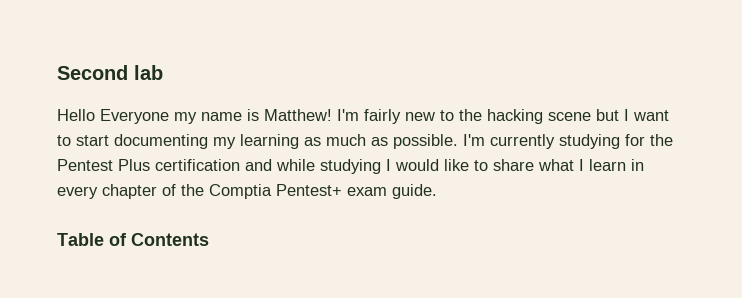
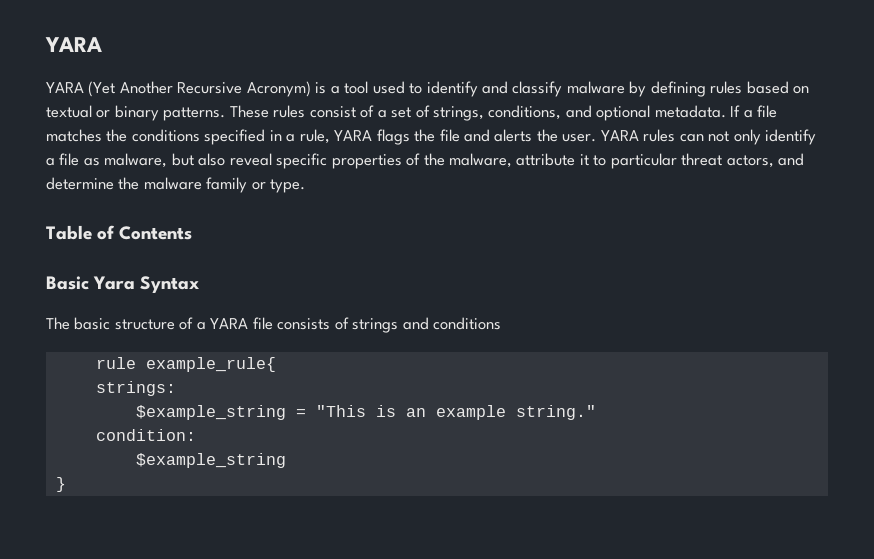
[57,65,163,80] [57,109,669,124] [57,134,673,149] [57,159,644,174] [57,184,437,199] [57,233,209,246] Second lab // Hello Everyone my name is Matthew! I'm fairly new to the hacking scene but I want to start documenting my learning as much as possible. I'm currently studying for the Pentest Plus certification and while studying I would like to share what I learn in every chapter of the Comptia Pentest+ exam guide. // Table of Contents -> [45,37,102,52] [46,81,810,97] [46,105,778,121] [46,129,817,145] [46,153,805,169] [46,177,306,193] [46,225,193,240] [46,276,200,293] [46,317,502,333] [95,357,276,372] [95,381,176,396] [135,405,596,420] [95,429,196,441] [135,453,286,468] [55,477,66,492] YARA // YARA (Yet Another Recursive Acronym) is a tool used to identify and classify malware by defining rules based on textual or binary patterns. These rules consist of a set of strings, conditions, and optional metadata. If a file matches the conditions specified in a rule, YARA flags the file and alerts the user. YARA rules can not only identify a file as malware, but also reveal specific properties of the malware, attribute it to particular threat actors, and determine the malware family or type. // Table of Contents // Basic Yara Syntax // The basic structure of a YARA file consists of strings and conditions // rule example_rule{ // strings: // $example_string = "This is an example string." // condition: // $example_string // }

